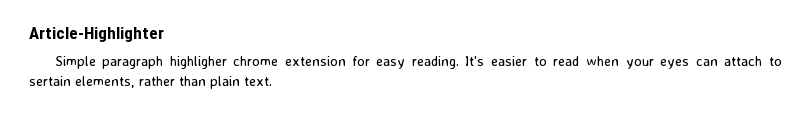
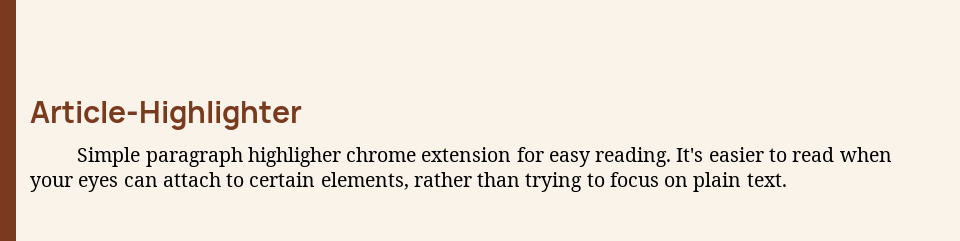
[29,76,71,86] sertain -> [249,172,316,187] certain
(206, 81) none -> [525,172,689,192] trying to focus on

